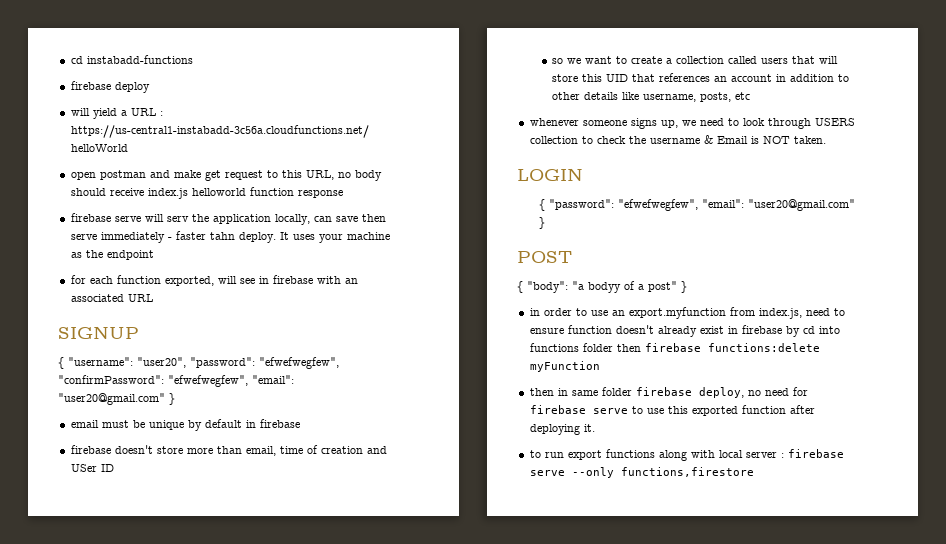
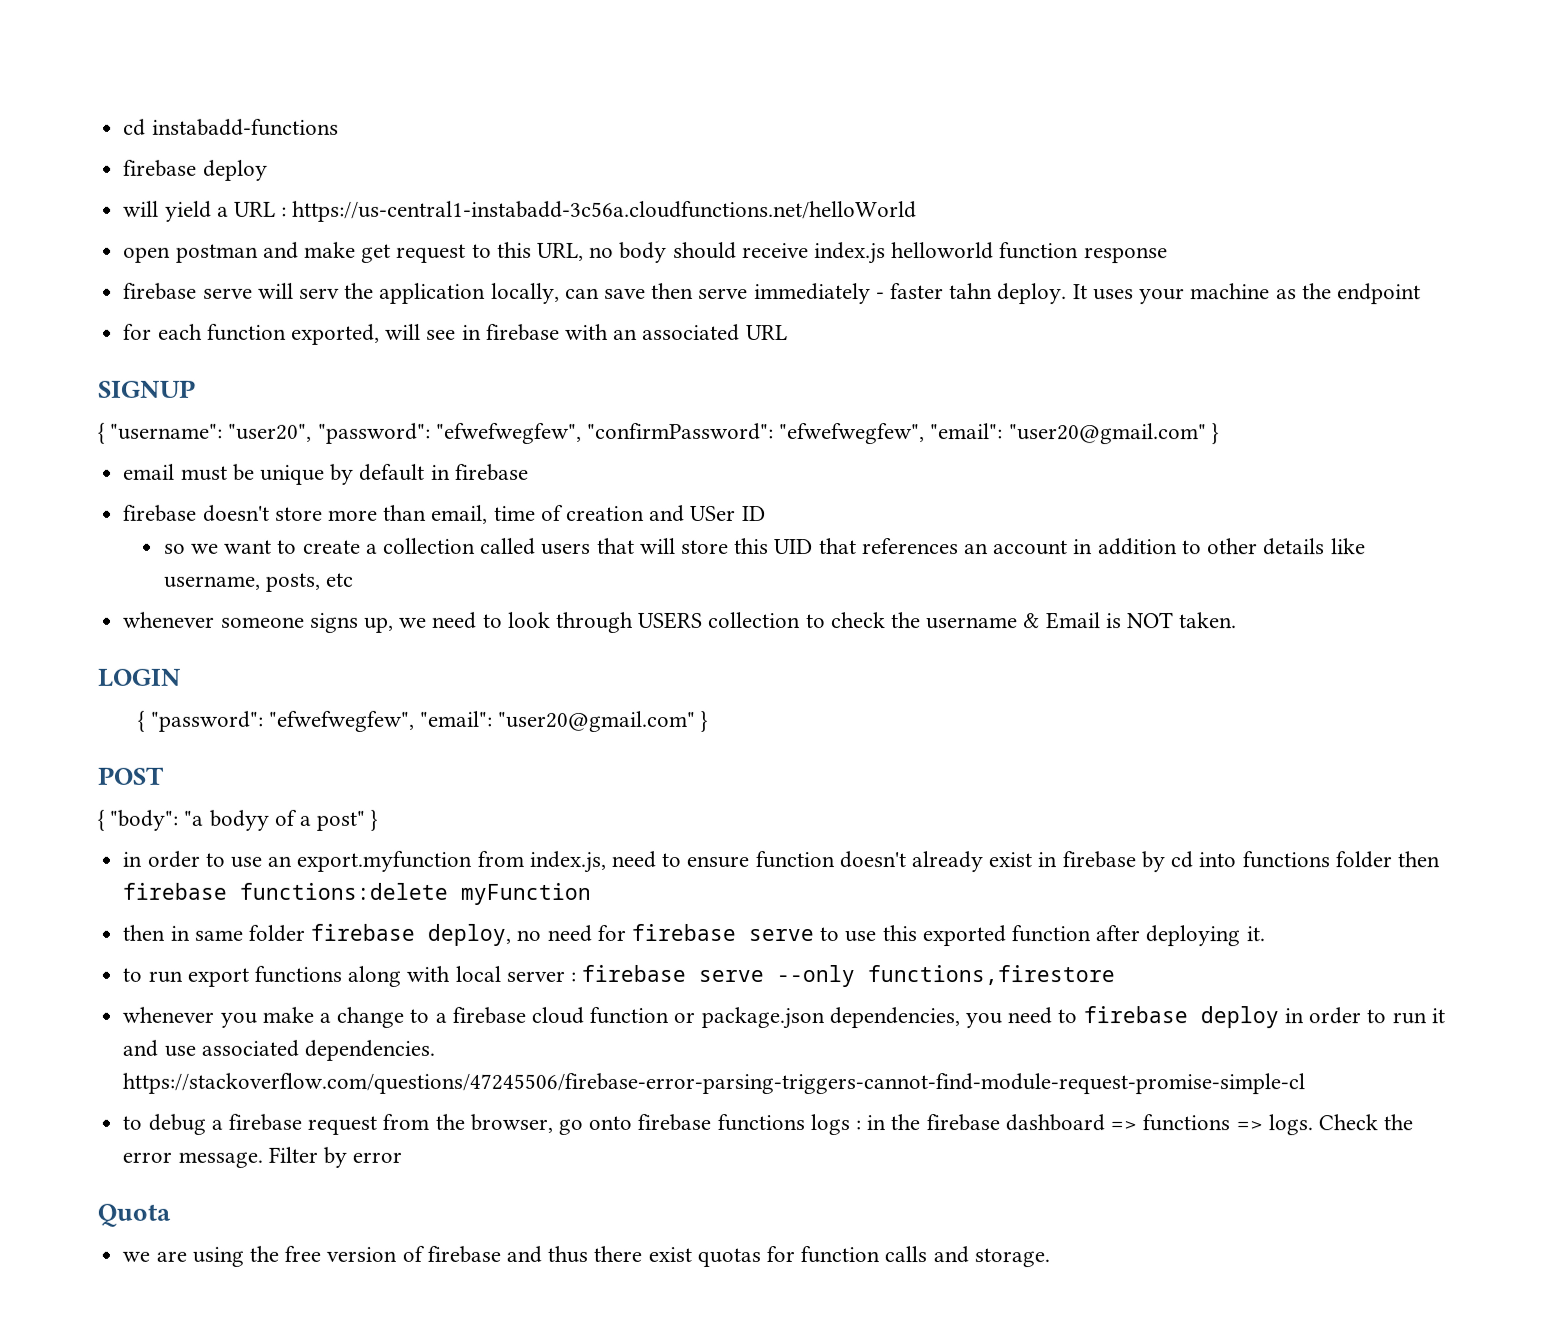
(754, 472) none -> [122,1006,1445,1030] [122,1039,435,1061] [122,1072,1306,1095] [122,1113,1414,1136] [122,1146,403,1168] [97,1203,171,1227] [122,1245,1050,1268] // whenever you make a change to a firebase cloud function or package.json dependencies, you need to firebase deploy in order to run it and use associated dependencies. https://stackoverflow.com/questions/47245506/firebase-error-parsing-triggers-cannot-find-module-request-promise-simple-cl // to debug a firebase request from the browser, go onto firebase functions logs : in the firebase dashboard => functions => logs. Check the error message. Filter by error // Quota // we are using the free version of firebase and thus there exist quotas for function calls and storage.

